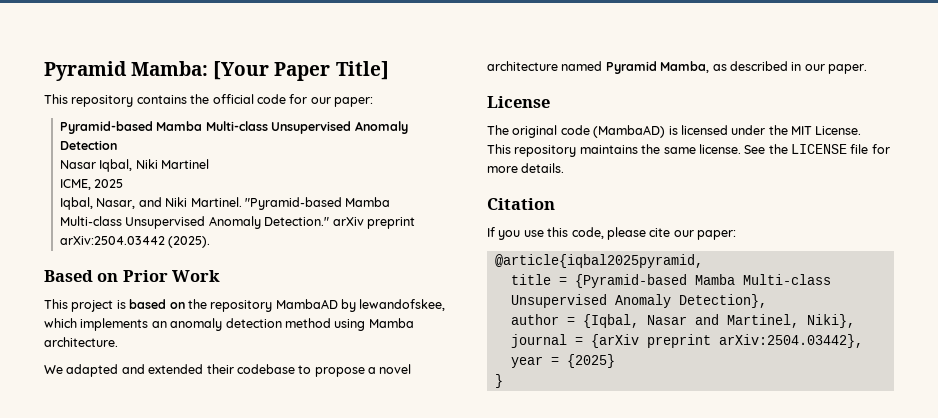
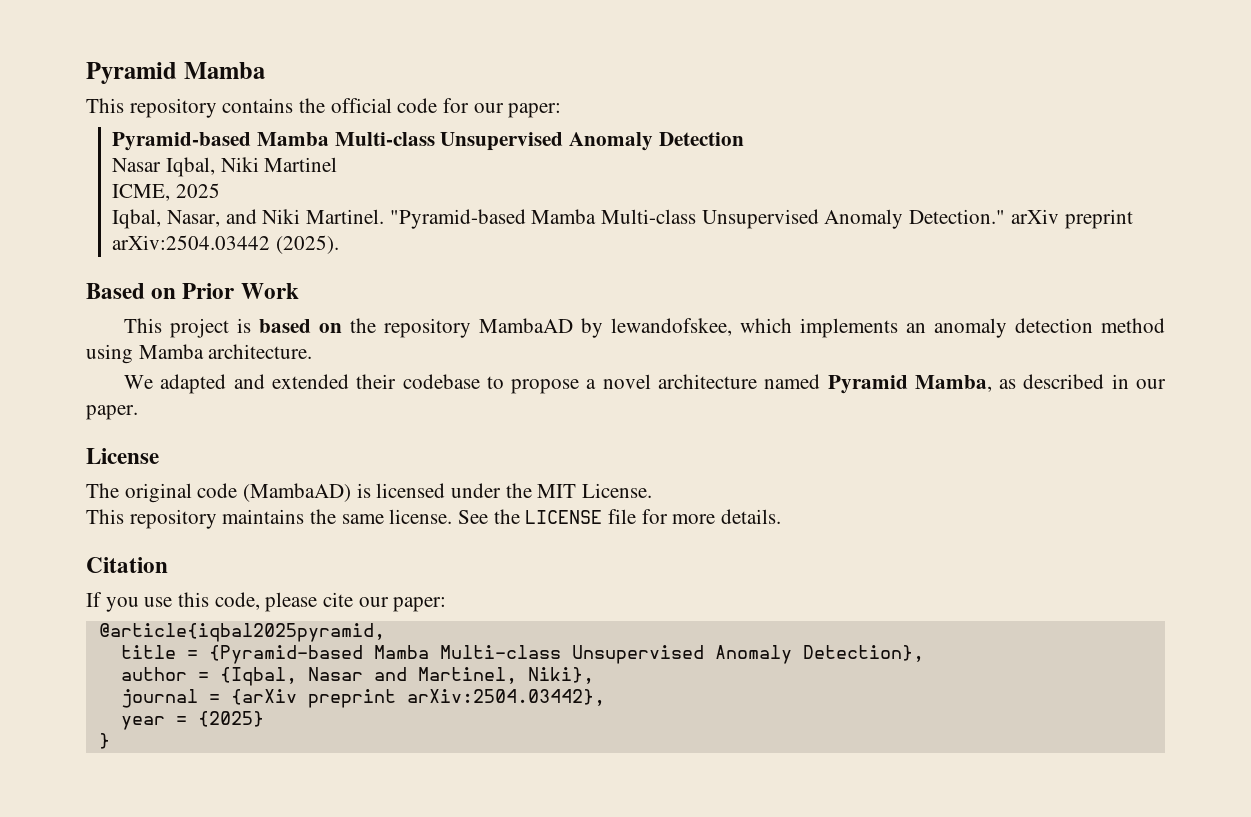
[44,61,389,81] Pyramid Mamba: [Your Paper Title] -> [86,62,265,84] Pyramid Mamba

